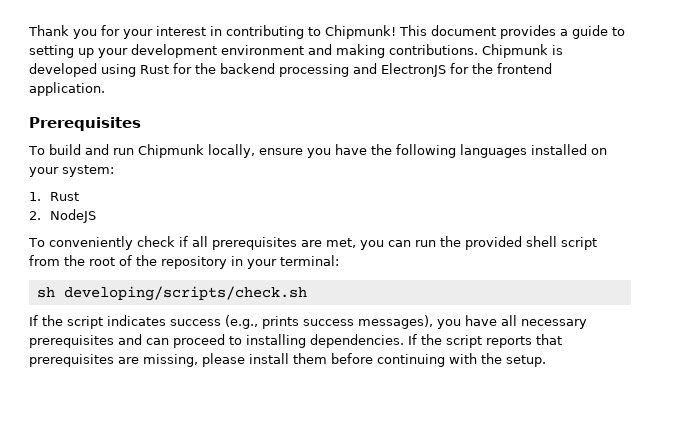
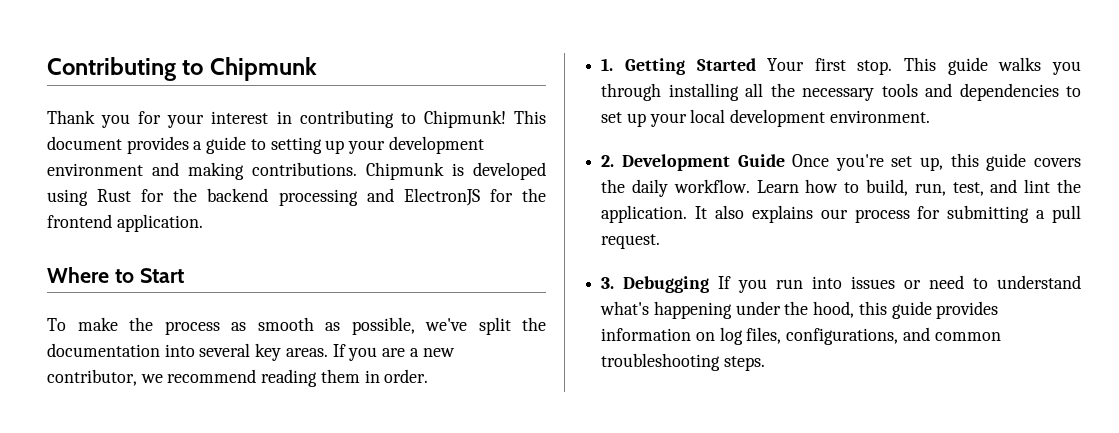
(28, 30) none -> [47,57,317,81] Contributing to Chipmunk //
[29,117,141,131] [28,144,607,158] [29,165,114,177] [29,192,80,201] [29,209,97,223] [28,236,597,250] [29,255,339,269] [36,286,307,301] [29,315,587,329] [29,334,562,348] [29,353,546,367] Prerequisites // To build and run Chipmunk locally, ensure you have the following languages installed on your system: // 1. Rust // 2. NodeJS // To conveniently check if all prerequisites are met, you can run the provided shell script from the root of the repository in your terminal: // sh developing/scripts/check.sh // If the script indicates success (e.g., prints success messages), you have all necessary prerequisites and can proceed to installing dependencies. If the script reports that prerequisites are missing, please install them before continuing with the setup. -> [47,267,184,283] [47,317,546,335] [47,343,455,361] [47,369,429,387] [601,57,1081,75] [601,83,1081,101] [601,109,930,127] [601,153,1081,171] [601,179,1081,197] [601,205,1081,223] [601,234,661,249] [601,275,1081,293] [600,301,999,319] [601,327,1001,345] [601,353,765,371] Where to Start // To make the process as smooth as possible, we've split the documentation into several key areas. If you are a new contributor, we recommend reading them in order. // 1. Getting Started Your first stop. This guide walks you through installing all the necessary tools and dependencies to set up your local development environment. // 2. Development Guide Once you're set up, this guide covers the daily workflow. Learn how to build, run, test, and lint the application. It also explains our process for submitting a pull request. // 3. Debugging If you run into issues or need to understand what's happening under the hood, this guide provides information on log files, configurations, and common troubleshooting steps.

